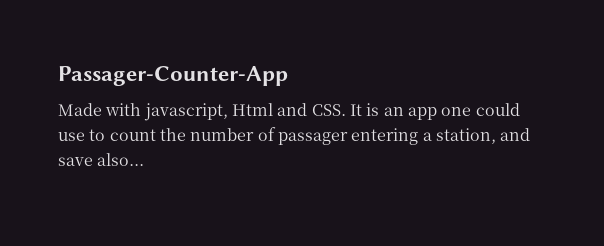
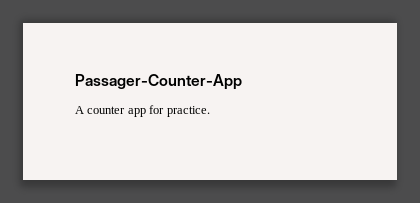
[58,103,520,121] [58,127,531,145] [58,153,145,166] Made with javascript, Html and CSS. It is an app one could use to count the number of passager entering a station, and save also... -> [75,105,210,117] A counter app for practice.

